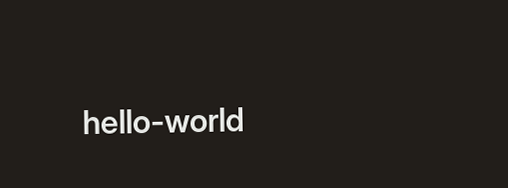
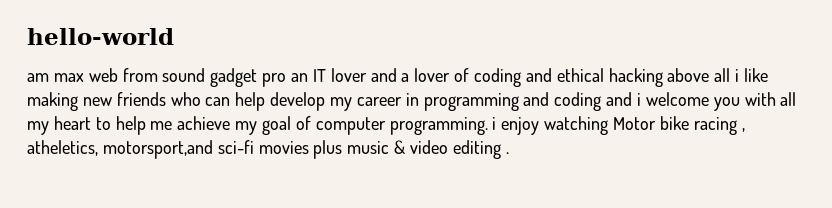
(245, 121) none -> [27,68,769,87] [27,92,797,111] [27,116,745,135] [27,140,509,159] // am max web from sound gadget pro an IT lover and a lover of coding and ethical hacking above all i like making new friends who can help develop my career in programming and coding and i welcome you with all my heart to help me achieve my goal of computer programming. i enjoy watching Motor bike racing , atheletics, motorsport,and sci-fi movies plus music & video editing .

